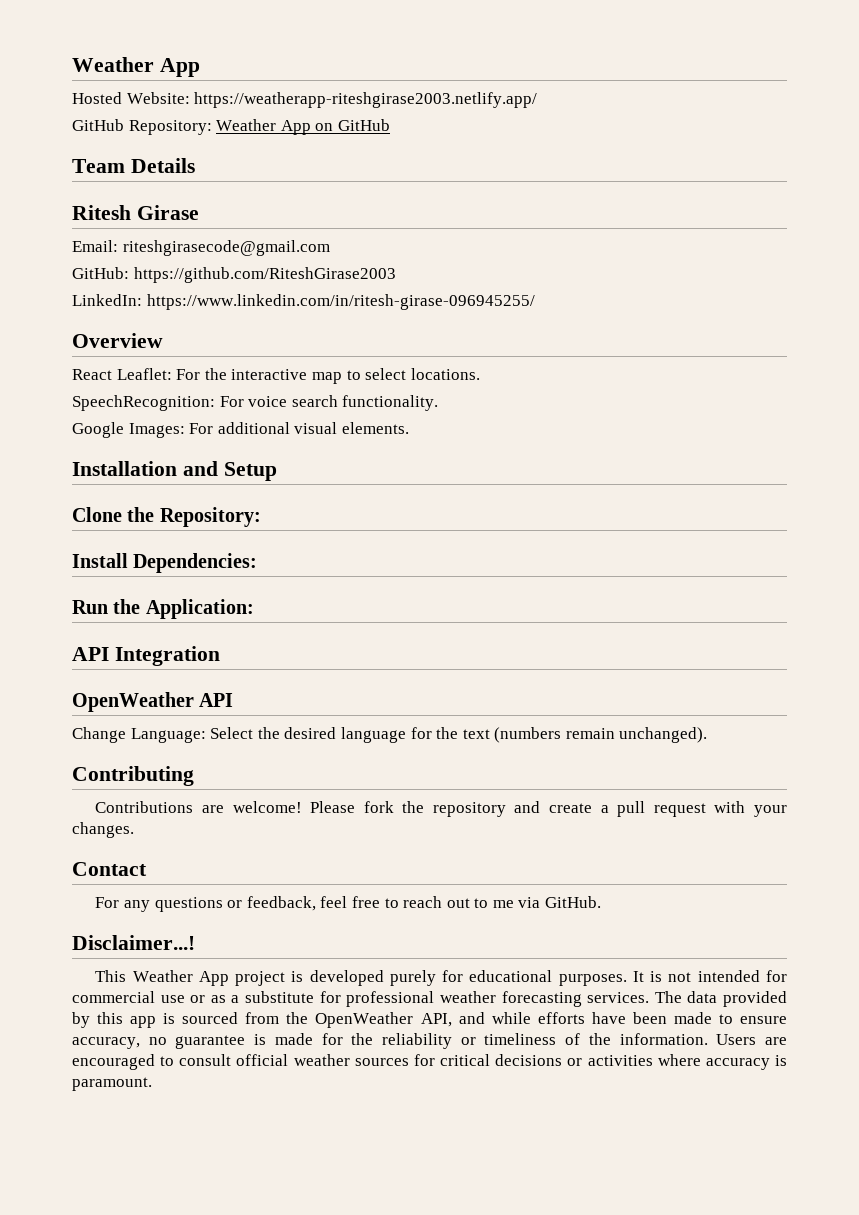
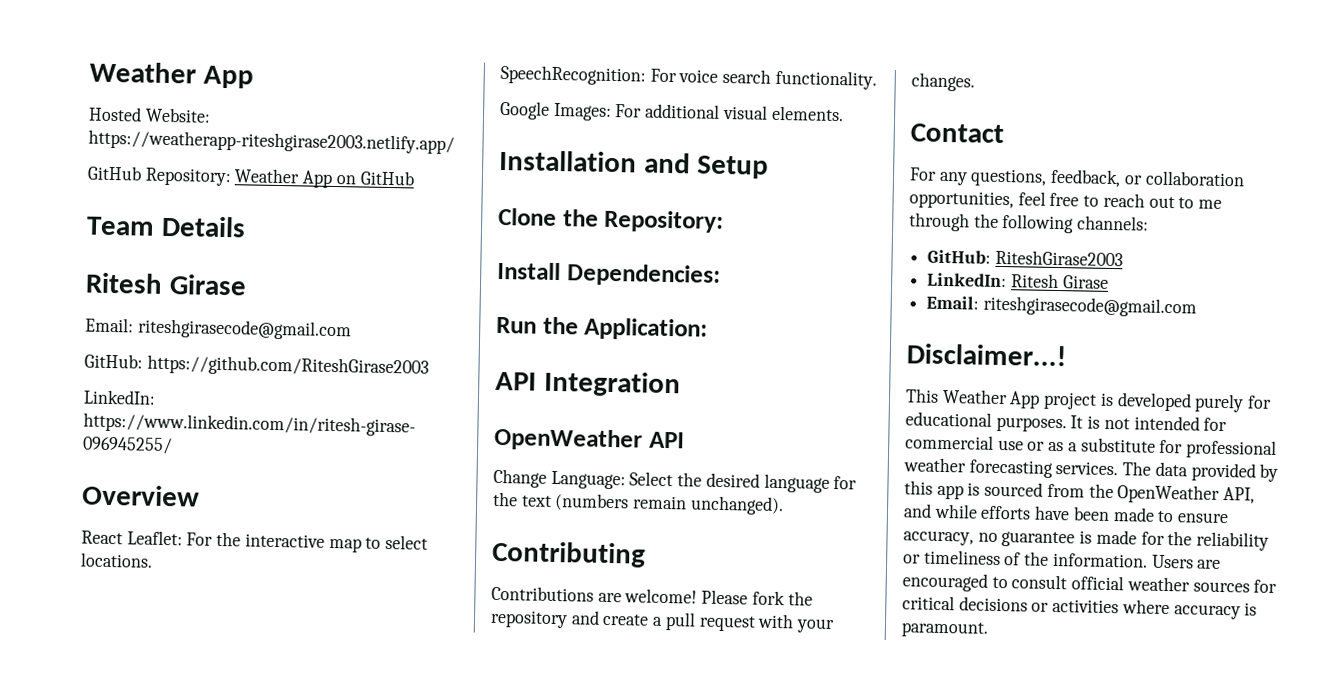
[154,896,316,912] questions or feedback, -> [970,168,1245,188] [909,190,1014,210] questions, feedback, or collaboration opportunities,
[518,896,602,908] via GitHub. -> [909,212,1150,234] [927,249,1123,267] [927,272,1109,289] [926,295,1197,318] through the following channels: // GitHub: RiteshGirase2003 // LinkedIn: Ritesh Girase // Email: riteshgirasecode@gmail.com

